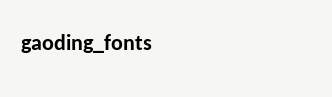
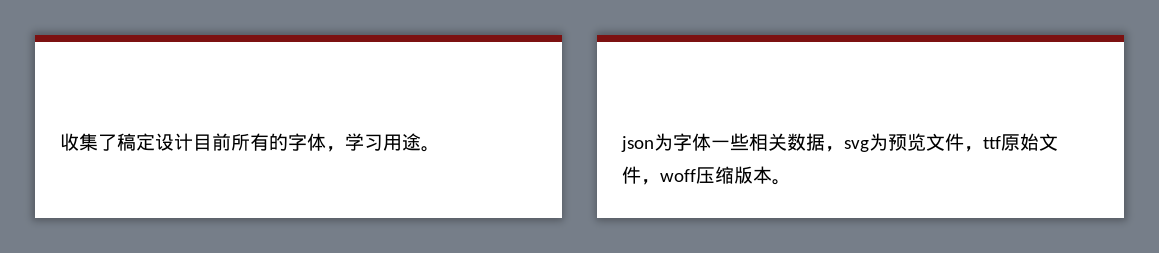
[21,34,152,53] gaoding_fonts -> [60,133,440,152] [621,133,1058,152] [622,166,791,185] 收集了稿定设计目前所有的字体，学习用途。 // json为字体一些相关数据，svg为预览文件，ttf原始文件，woff压缩版本。

